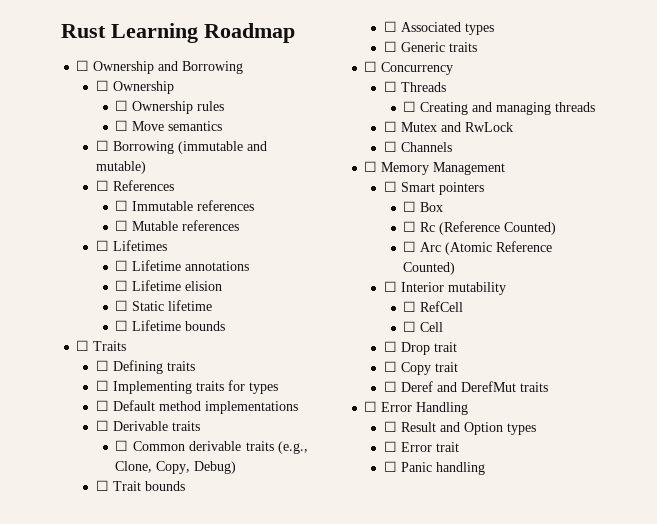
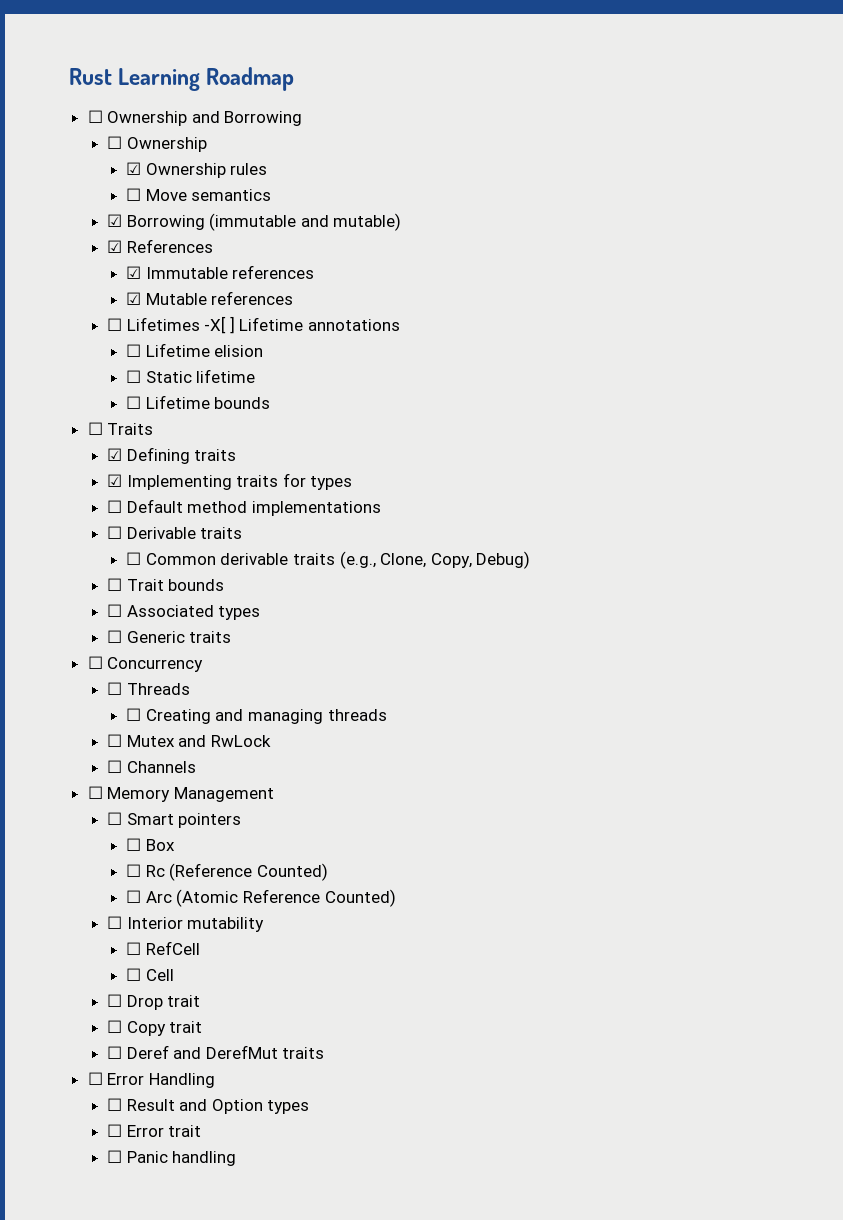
[115,100,129,111] ☐ -> [126,162,142,175] ☑
[95,140,109,151] ☐ -> [107,214,123,227] ☑
[95,180,109,191] ☐ -> [107,240,123,253] ☑
[115,200,129,211] ☐ -> [126,266,142,279] ☑
[115,220,129,231] ☐ -> [126,292,142,305] ☑
[115,260,129,271] // ☐ -> [204,316,235,334] -X[ ]
[95,360,109,371] ☐ -> [107,448,123,461] ☑
[95,380,109,391] ☐ -> [107,474,123,487] ☑

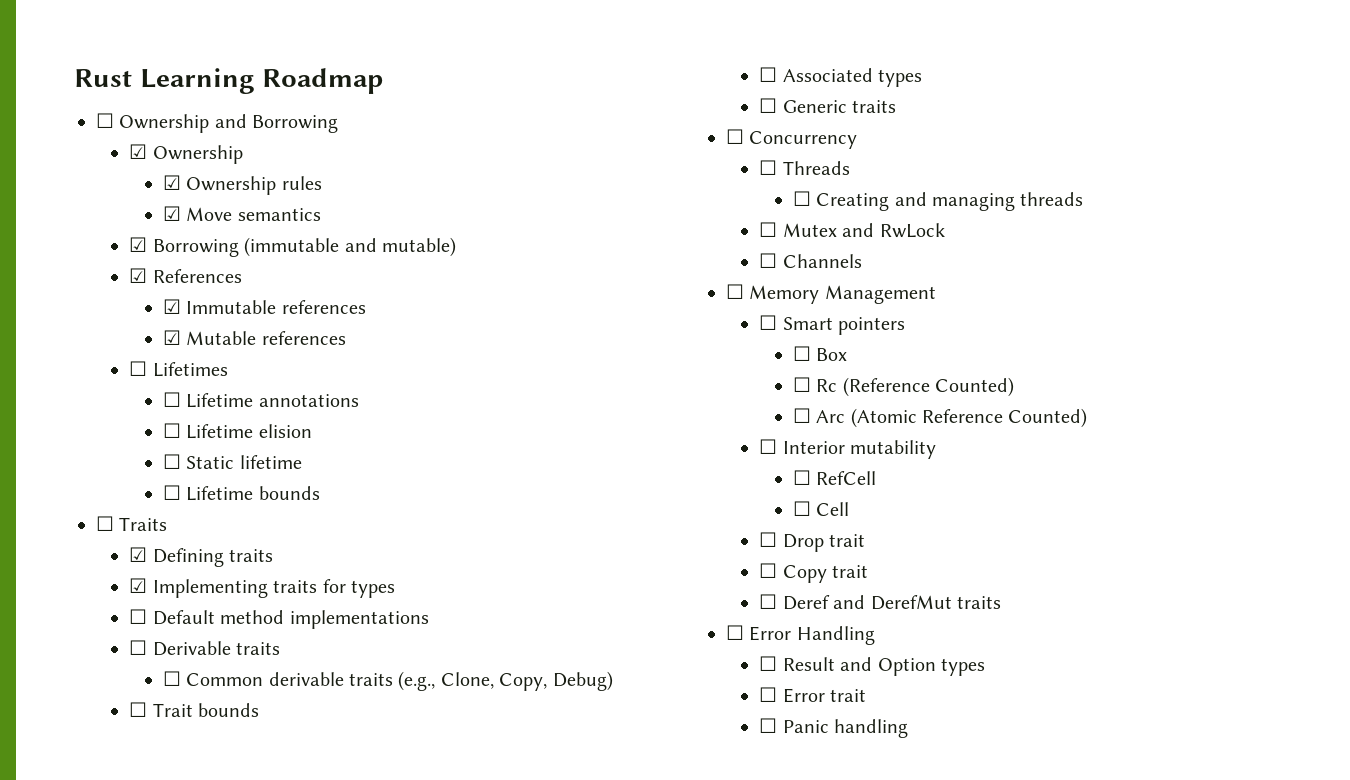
[107,136,123,149] ☐ -> [129,144,148,159] ☑
[126,188,142,201] ☐ -> [162,206,181,221] ☑
[204,316,235,334] -X[ ] -> [162,392,181,407] // ☐

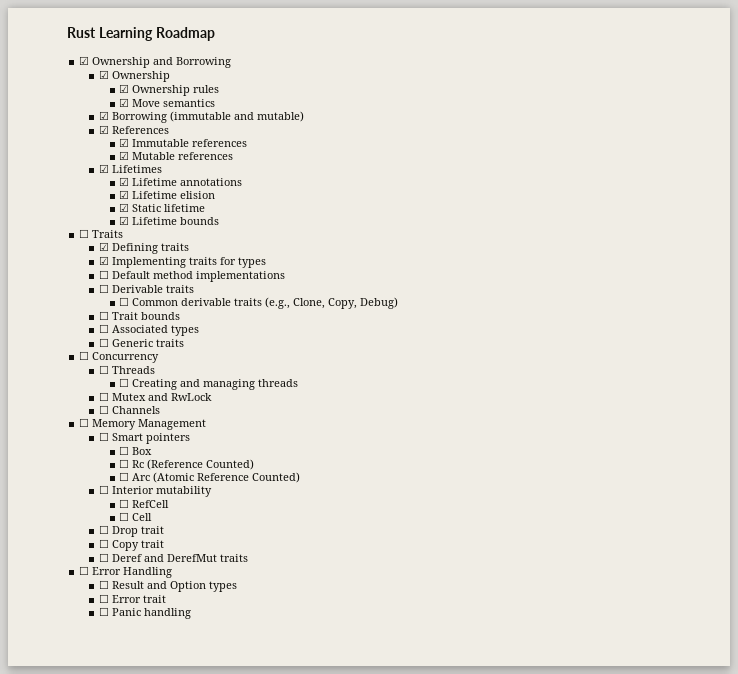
[96,113,114,128] ☐ -> [79,56,90,65] ☑
[129,361,148,376] ☐ -> [99,164,110,173] ☑
[162,392,181,407] ☐ -> [119,177,130,186] ☑
[162,423,181,438] ☐ -> [119,190,130,199] ☑
[162,454,181,469] ☐ -> [119,203,130,212] ☑
[162,485,181,500] ☐ -> [119,216,130,225] ☑

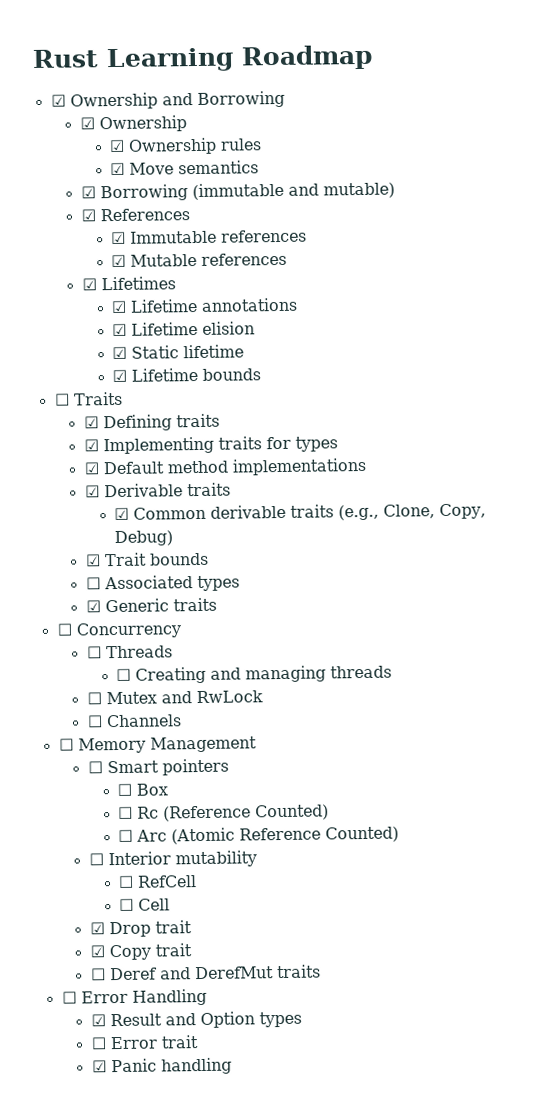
[99,270,110,279] ☐ -> [83,462,100,475] ☑
[99,284,110,293] ☐ -> [84,485,100,498] ☑
[119,297,130,306] ☐ -> [114,507,130,521] ☑
[99,311,110,320] ☐ -> [84,554,101,567] ☑
[99,338,110,347] ☐ -> [85,600,101,613] ☑
[99,525,110,534] ☐ -> [89,922,105,935] ☑
[99,539,110,548] ☐ -> [89,945,105,958] ☑
[99,580,110,589] ☐ -> [90,1014,106,1027] ☑
[99,607,110,616] ☐ -> [91,1060,107,1073] ☑

